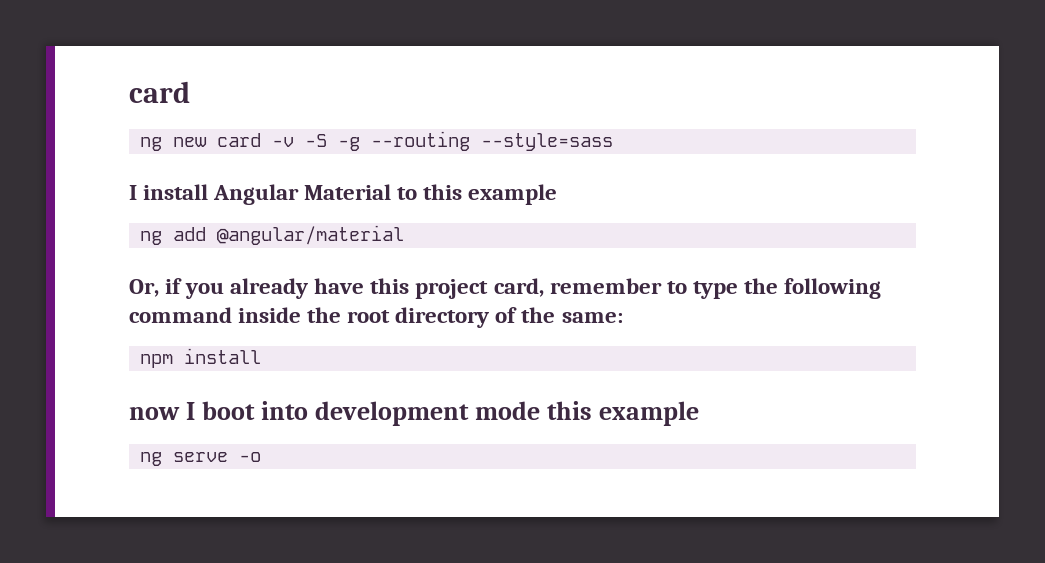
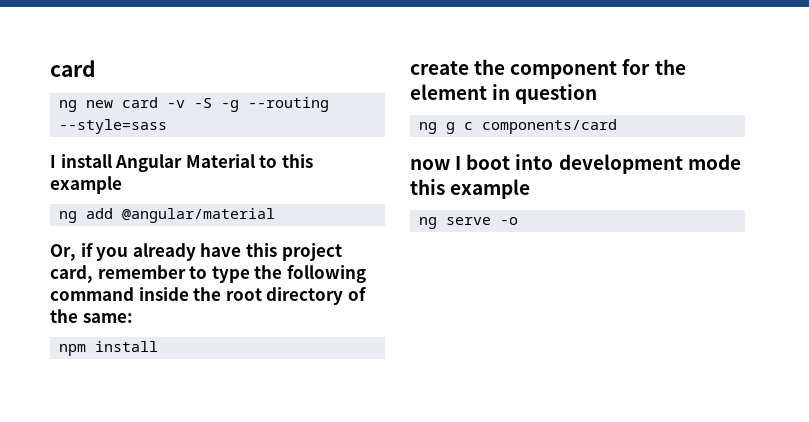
(262, 356) none -> [410,59,686,79] [410,84,598,104] [419,119,617,134] // create the component for the element in question // ng g c components/card

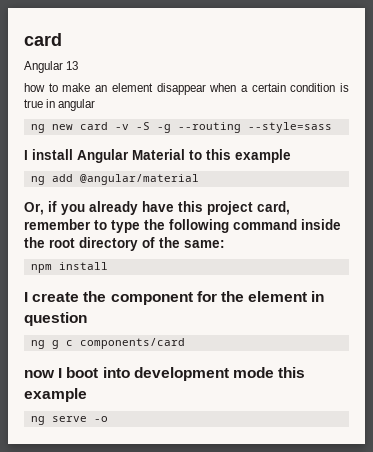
[50,60,96,77] card -> [24,33,62,46] [24,61,79,73] [24,83,349,95] [24,99,96,111] card // Angular 13 // how to make an element disappear when a certain condition is true in angular
(158, 346) none -> [24,292,28,302] I

